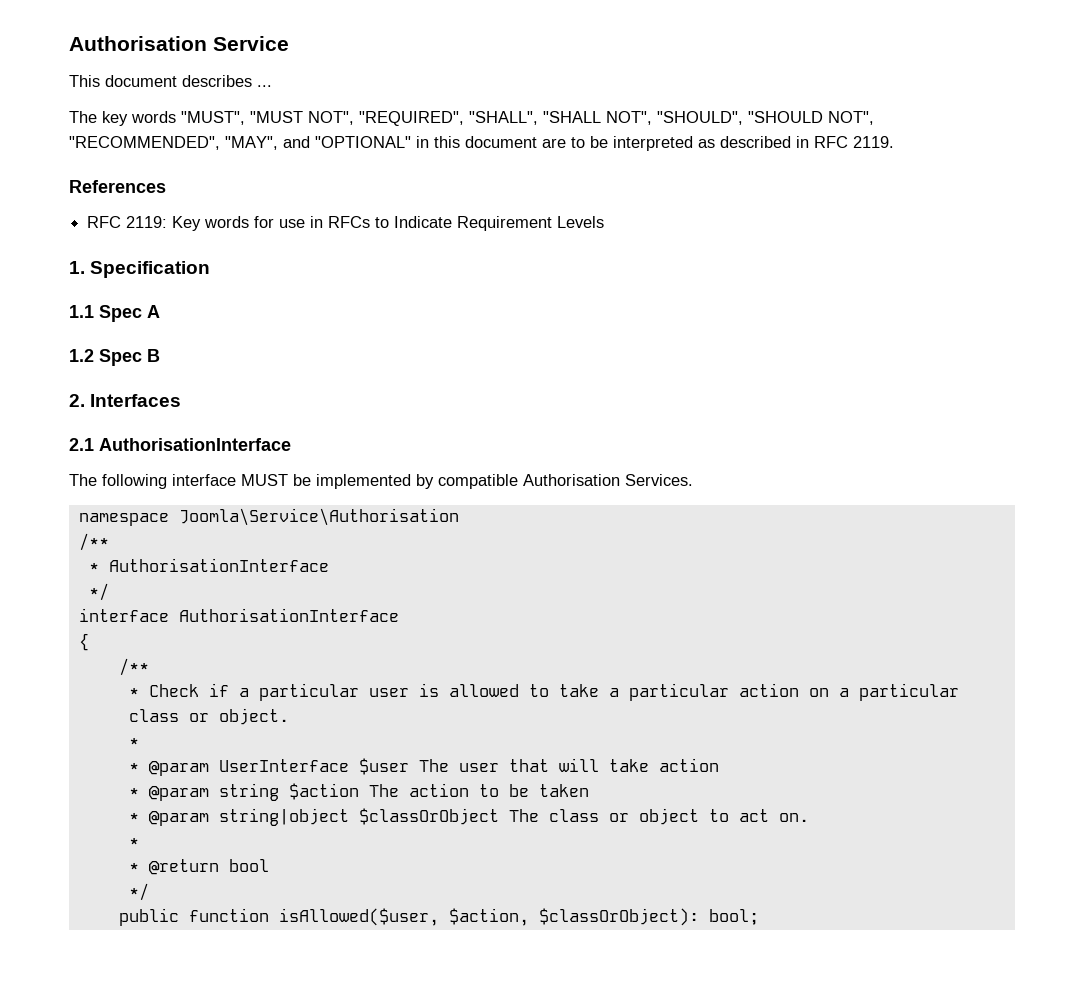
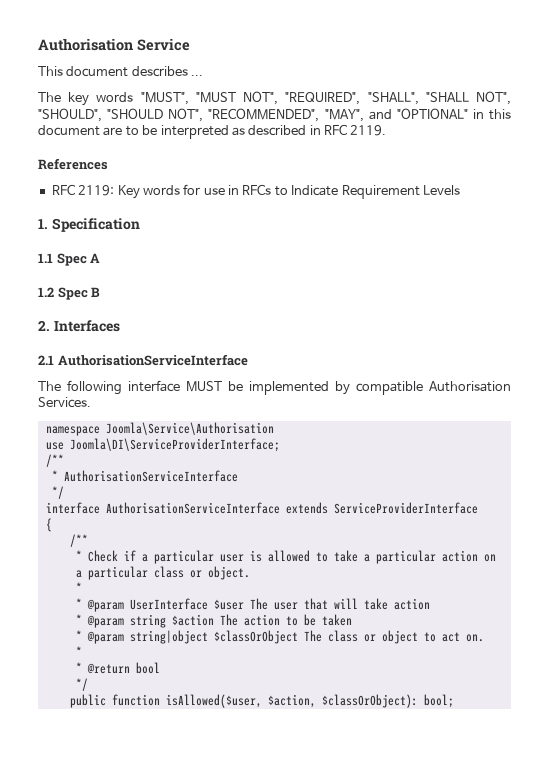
[99,438,291,451] AuthorisationInterface -> [57,354,248,366] AuthorisationServiceInterface
[78,533,109,551] [88,558,329,572] // /** // * AuthorisationInterface -> [45,438,280,452] [45,454,64,467] [51,470,238,482] // use Joomla\DI\ServiceProviderInterface; // /** // * AuthorisationServiceInterface
[178,608,399,622] AuthorisationInterface -> [105,502,478,514] AuthorisationServiceInterface extends ServiceProviderInterface

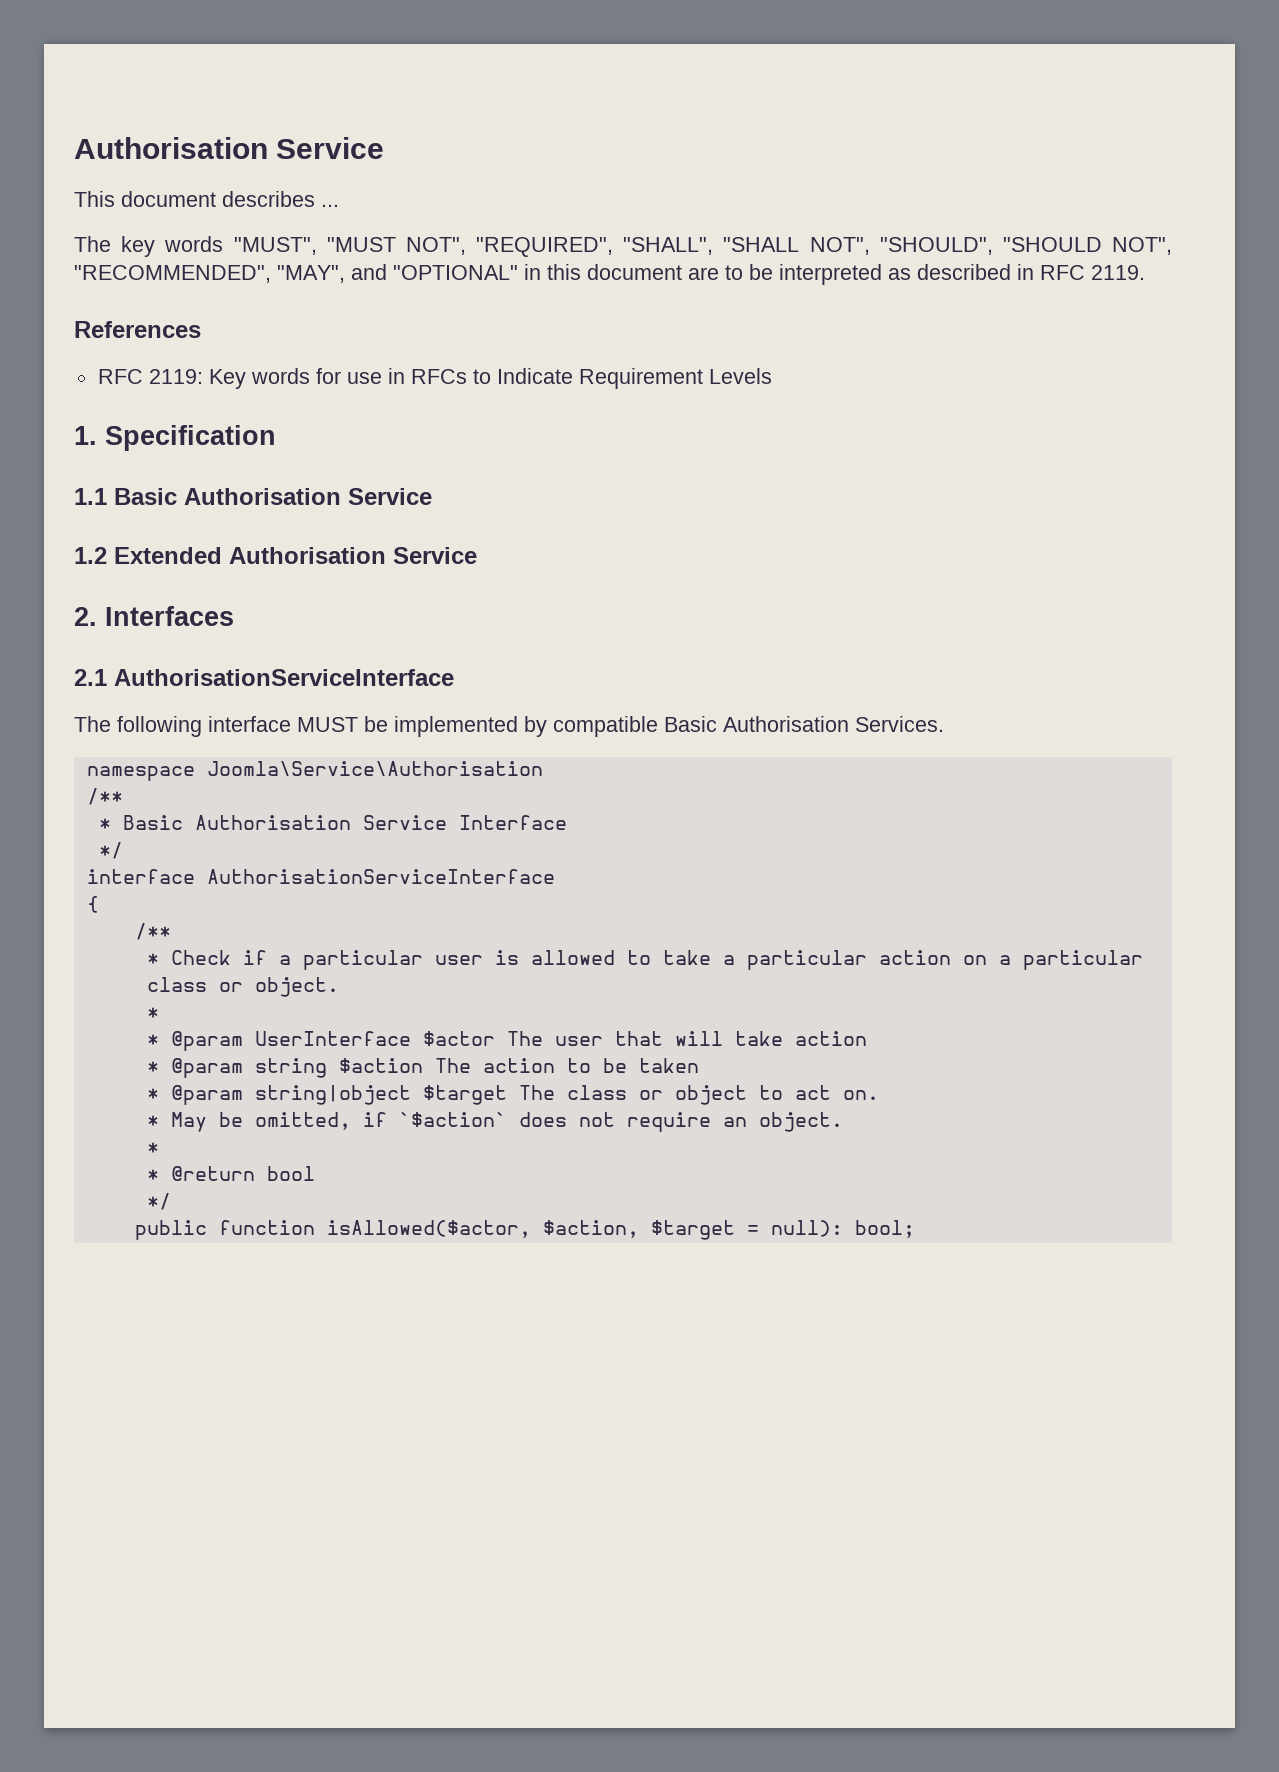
[56,253,101,266] [38,287,101,300] Spec A // 1.2 Spec B -> [114,488,432,505] [74,547,477,564] Basic Authorisation Service // 1.2 Extended Authorisation Service
(423, 388) none -> [664,716,717,732] Basic
[45,438,280,452] [45,454,64,467] [51,470,238,482] // use Joomla\DI\ServiceProviderInterface; // /** // * AuthorisationServiceInterface -> [86,788,123,805] [98,815,567,830] // /** // * Basic Authorisation Service Interface
[285,502,478,514] extends ServiceProviderInterface -> (555, 876) none
[213,599,244,610] $user -> [422,1031,495,1046] $actor
[213,630,298,644] $classOrObject -> [422,1085,507,1105] $target
(484, 638) none -> [146,1112,843,1132] // * May be omitted, if `$action` does not require an object.
[165,694,418,708] isAllowed($user, $action, $classOrObject): -> [326,1220,843,1240] isAllowed($actor, $action, $target = null):

